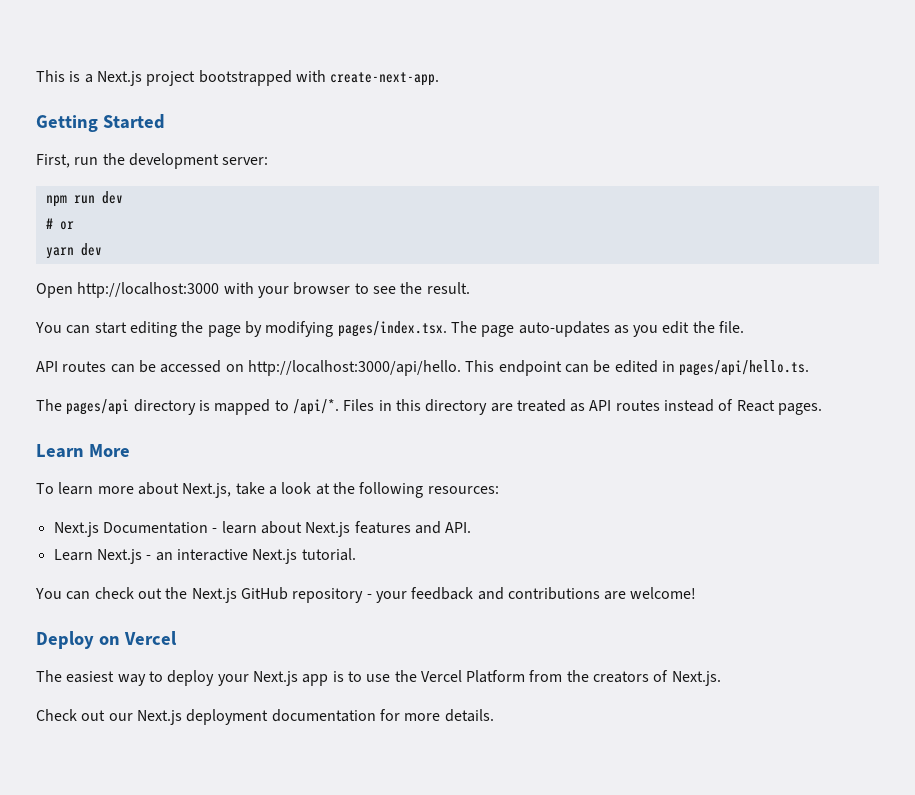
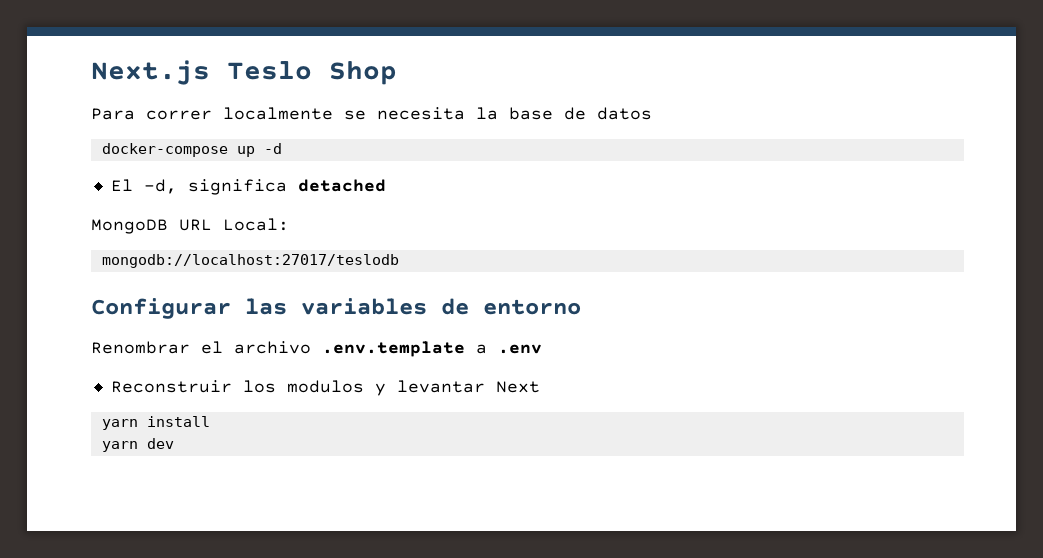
[36,70,440,86] [36,114,165,132] [36,153,269,169] [45,191,123,207] [45,218,74,230] [45,243,102,259] [36,282,470,298] [35,321,745,337] [36,360,810,376] [36,399,823,415] [36,444,130,458] [36,482,499,498] [53,521,472,537] [53,548,356,564] [35,587,697,603] [36,631,177,649] [36,670,721,686] [36,709,494,725] This is a Next.js project bootstrapped with create-next-app. // Getting Started // First, run the development server: // npm run dev // # or // yarn dev // Open http://localhost:3000 with your browser to see the result. // You can start editing the page by modifying pages/index.tsx. The page auto-updates as you edit the file. // API routes can be accessed on http://localhost:3000/api/hello. This endpoint can be edited in pages/api/hello.ts. // The pages/api directory is mapped to /api/*. Files in this directory are treated as API routes instead of React pages. // Learn More // To learn more about Next.js, take a look at the following resources: // Next.js Documentation - learn about Next.js features and API. // Learn Next.js - an interactive Next.js tutorial. // You can check out the Next.js GitHub repository - your feedback and contributions are welcome! // Deploy on Vercel // The easiest way to deploy your Next.js app is to use the Vercel Platform from the creators of Next.js. // Check out our Next.js deployment documentation for more details. -> [91,60,397,85] [91,107,652,120] [101,143,282,157] [110,179,386,195] [91,218,289,234] [101,254,399,268] [91,298,581,319] [91,341,542,357] [110,380,540,396] [101,416,210,430] [101,438,174,452] Next.js Teslo Shop // Para correr localmente se necesita la base de datos // docker-compose up -d // El -d, significa detached // MongoDB URL Local: // mongodb://localhost:27017/teslodb // Configurar las variables de entorno // Renombrar el archivo .env.template a .env // Reconstruir los modulos y levantar Next // yarn install // yarn dev

